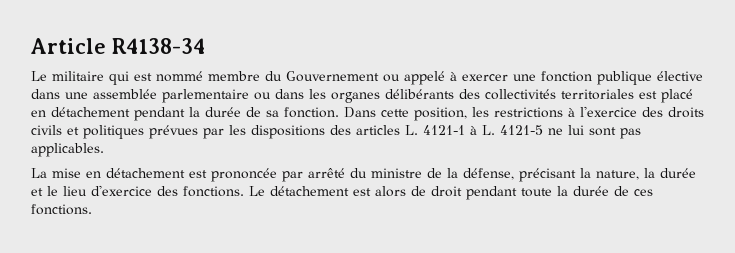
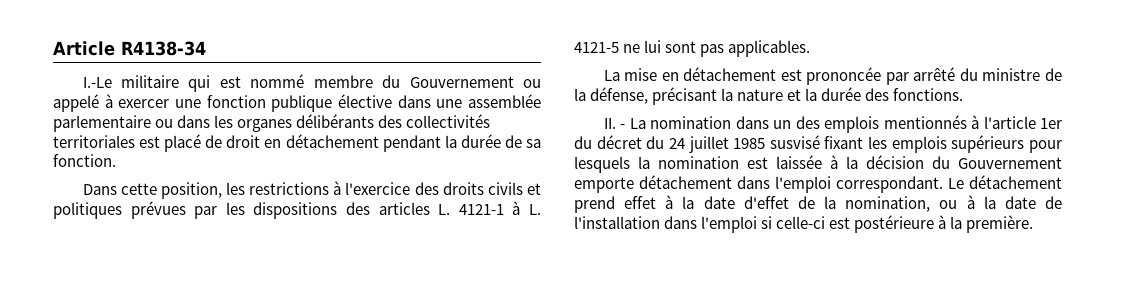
[31,71,47,81] Le -> [82,77,112,88] I.-Le
(693, 96) none -> [205,135,261,148] de droit
(339, 112) none -> (116, 160) //
[596,168,696,180] [31,185,653,200] [31,204,92,215] nature, la durée et le lieu d'exercice des fonctions. Le détachement est alors de droit pendant toute la durée de ces fonctions. -> [737,87,964,101] [603,115,1062,133] [574,135,1062,153] [574,155,1062,173] [574,175,1062,193] [574,195,1062,213] [574,215,1034,233] nature et la durée des fonctions. // II. - La nomination dans un des emplois mentionnés à l'article 1er du décret du 24 juillet 1985 susvisé fixant les emplois supérieurs pour lesquels la nomination est laissée à la décision du Gouvernement emporte détachement dans l'emploi correspondant. Le détachement prend effet à la date d'effet de la nomination, ou à la date de l'installation dans l'emploi si celle-ci est postérieure à la première.

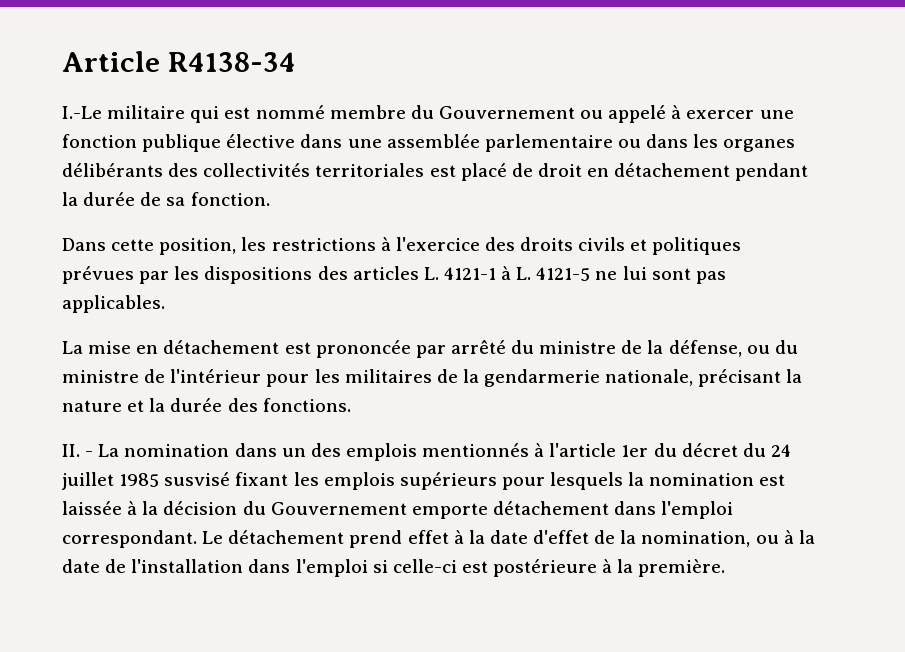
(649, 95) none -> [746,340,798,354] [62,369,694,387] ou du ministre de l'intérieur pour les militaires de la gendarmerie nationale,

